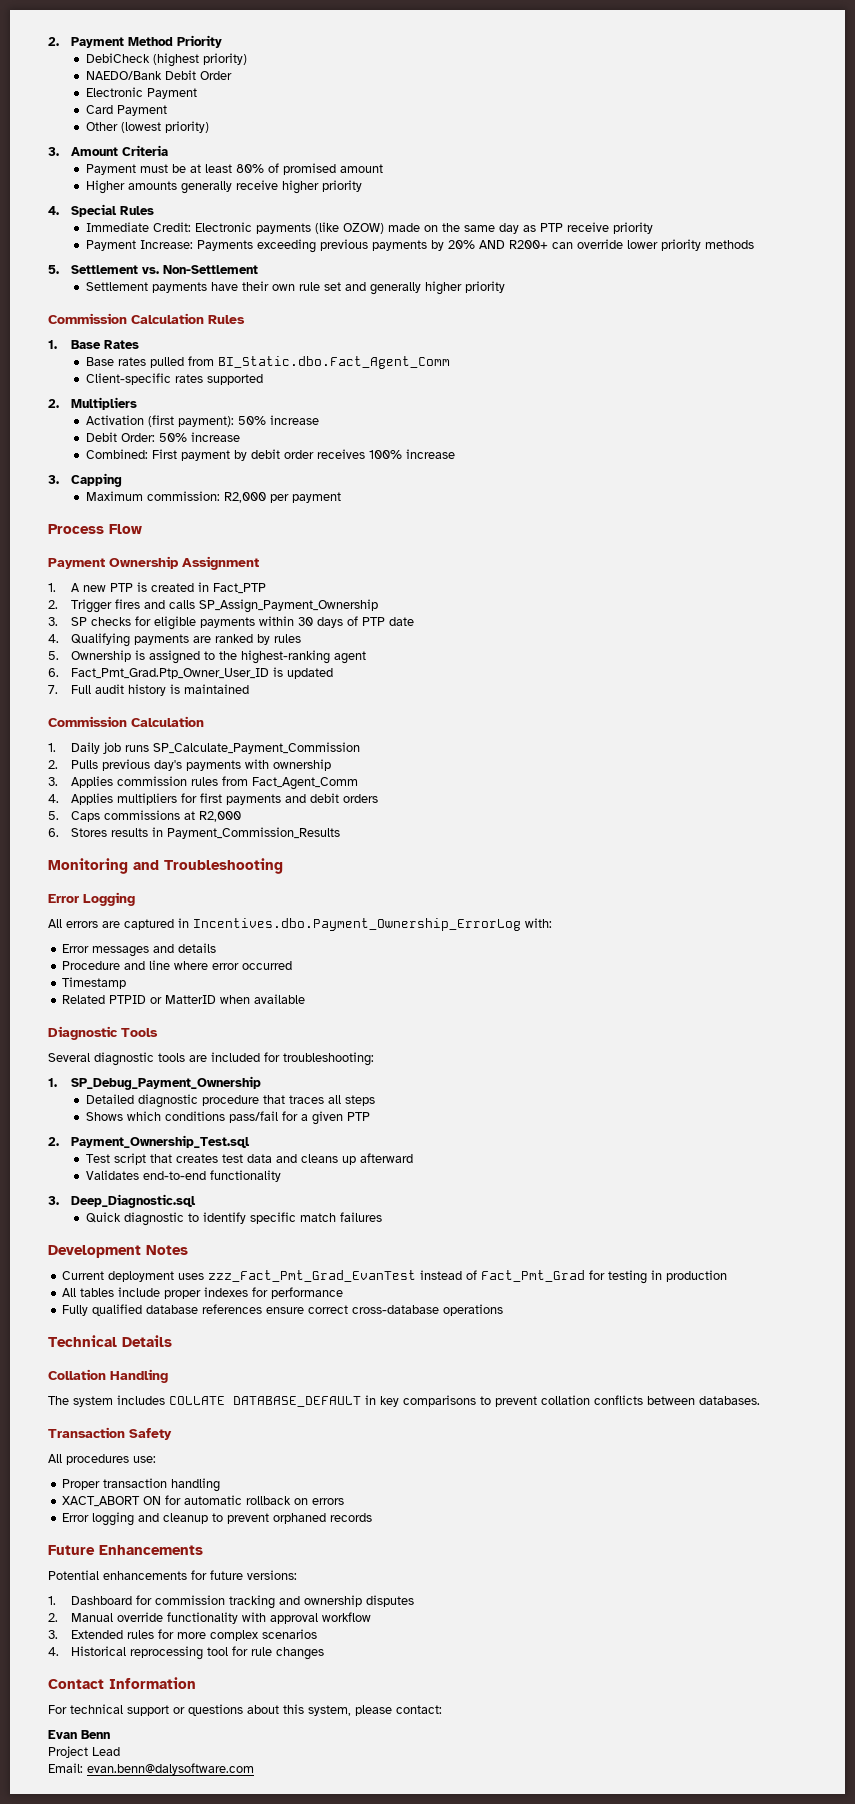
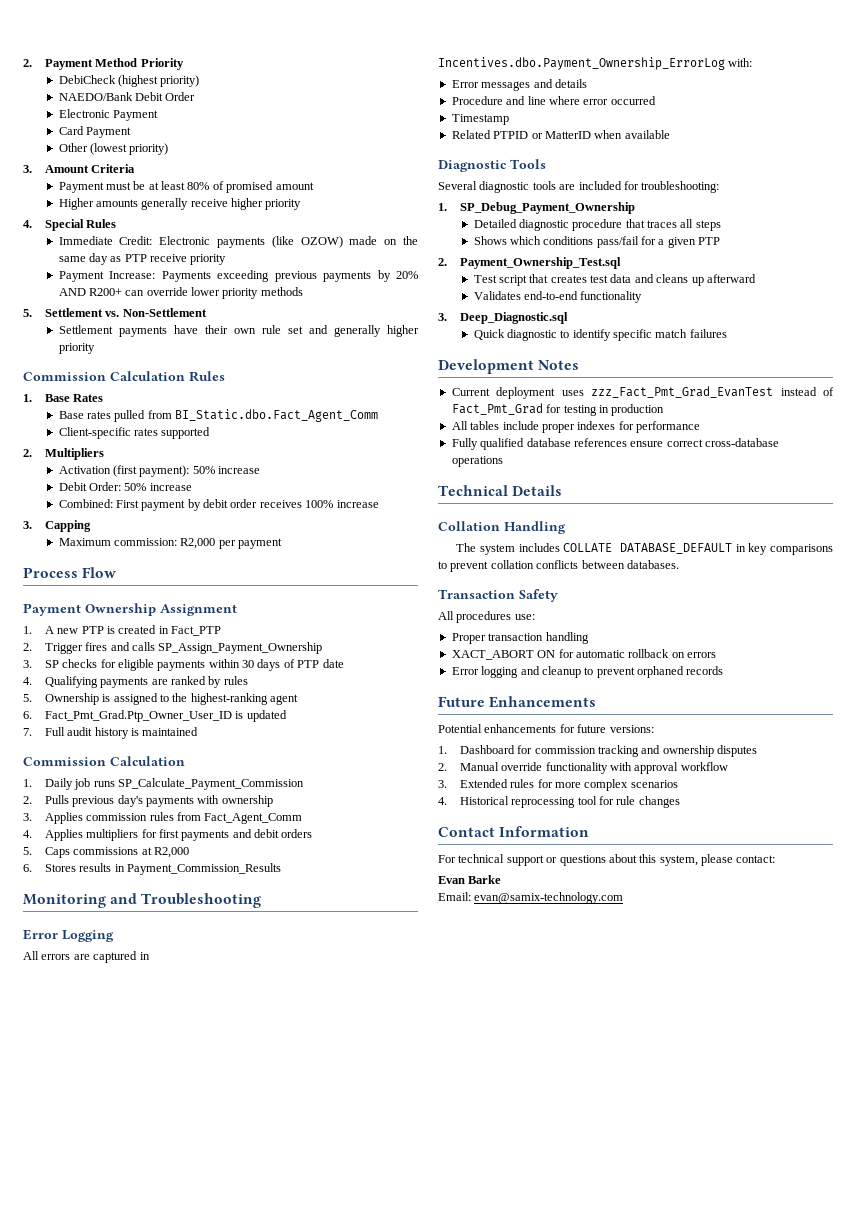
[81,1730,110,1739] [48,1746,120,1758] Benn // Project Lead -> [468,875,502,884] Barke
[87,1763,254,1775] evan.benn@dalysoftware.com -> [474,892,624,904] evan@samix-technology.com

